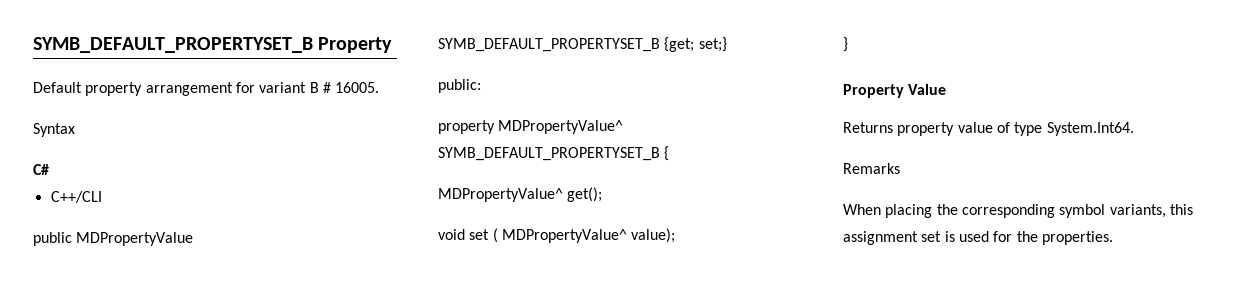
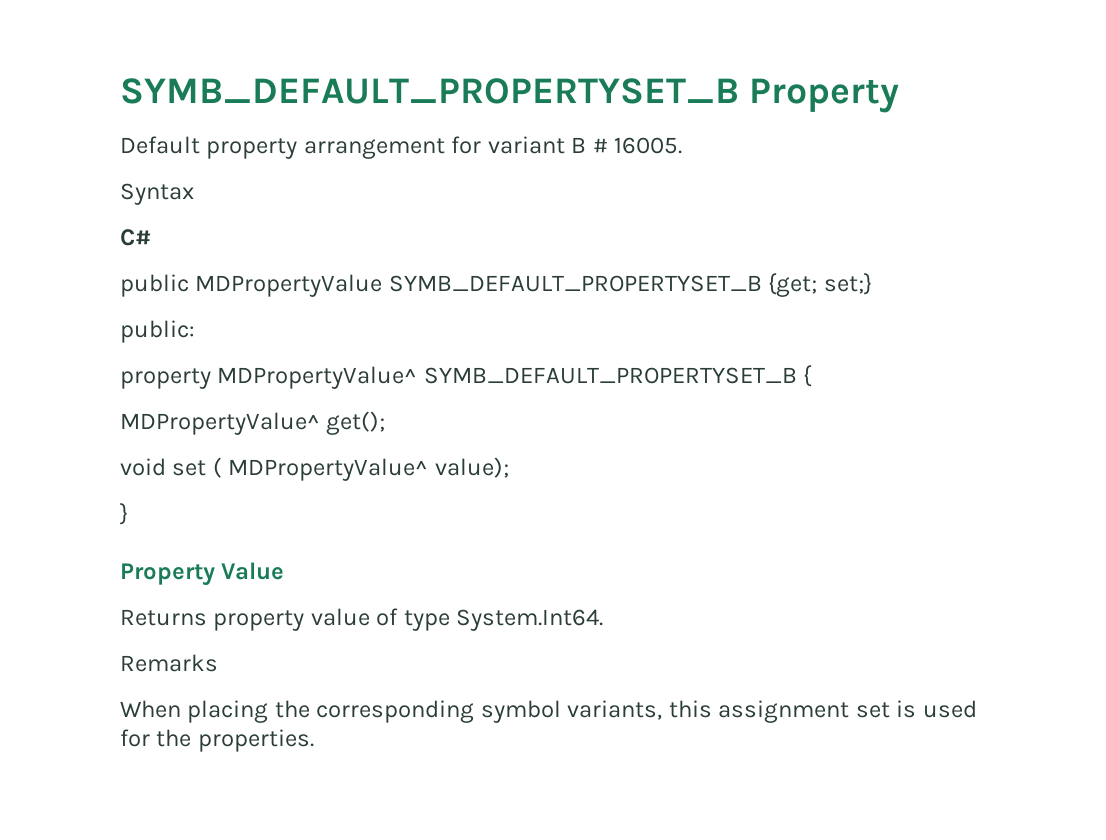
[50,191,102,203] // C++/CLI -> (151, 237) none

